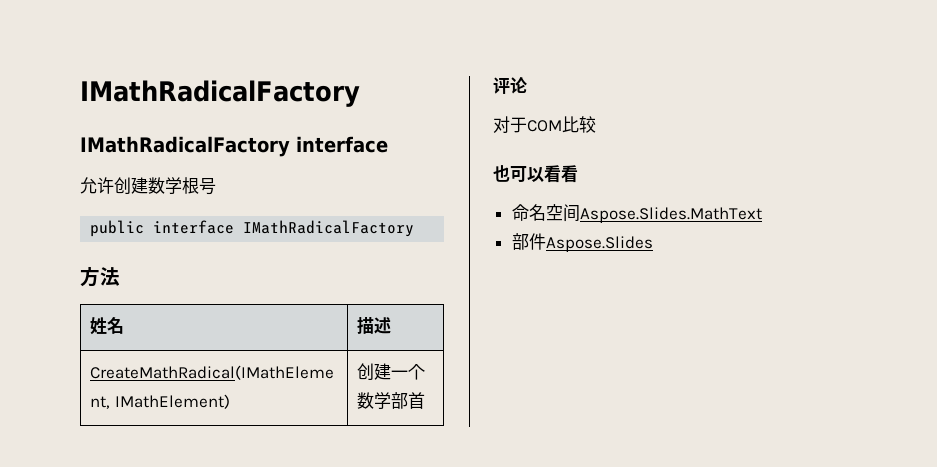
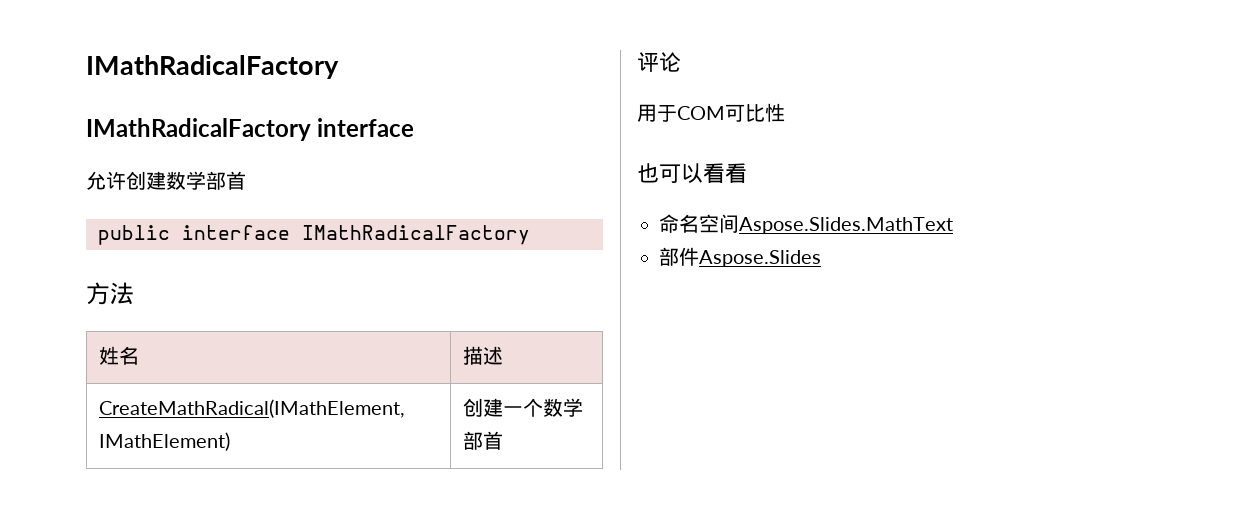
[182,177,216,195] 根号 -> [206,171,246,190] 部首
[493,116,596,133] 对于COM比较 -> [637,103,785,122] 用于COM可比性

